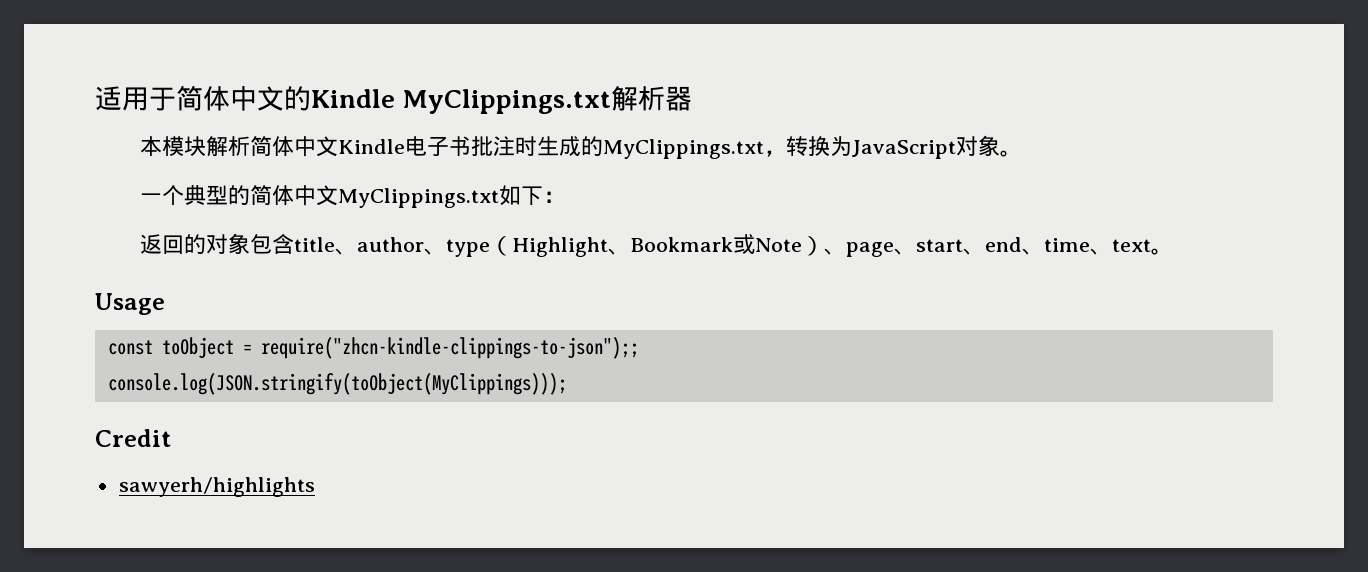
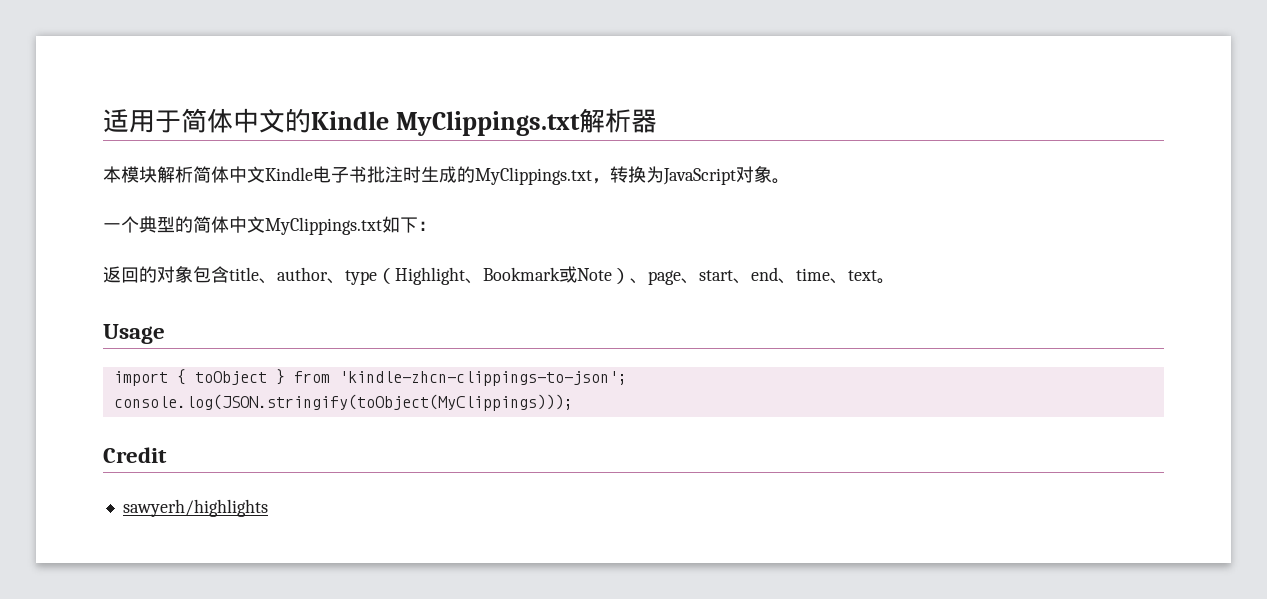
[107,337,639,359] const toObject = require("zhcn-kindle-clippings-to-json");; -> [113,369,627,386] import { toObject } from 'kindle-zhcn-clippings-to-json';

